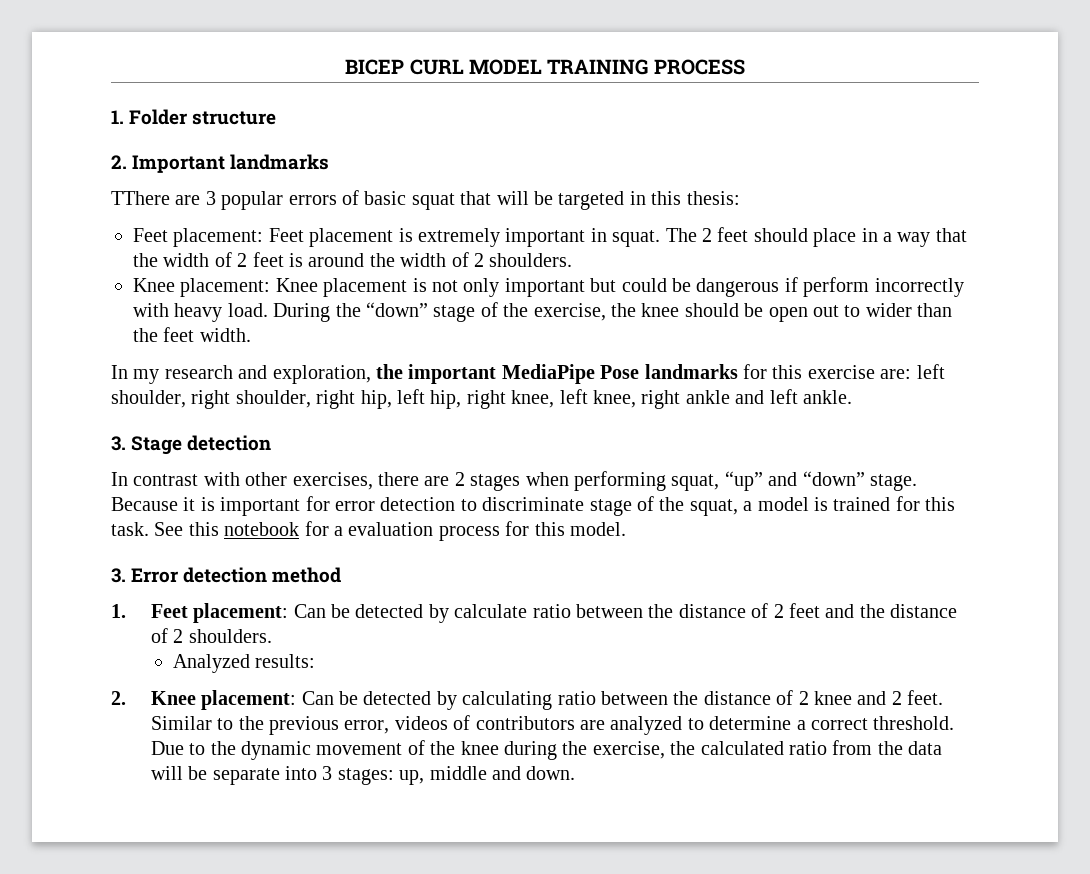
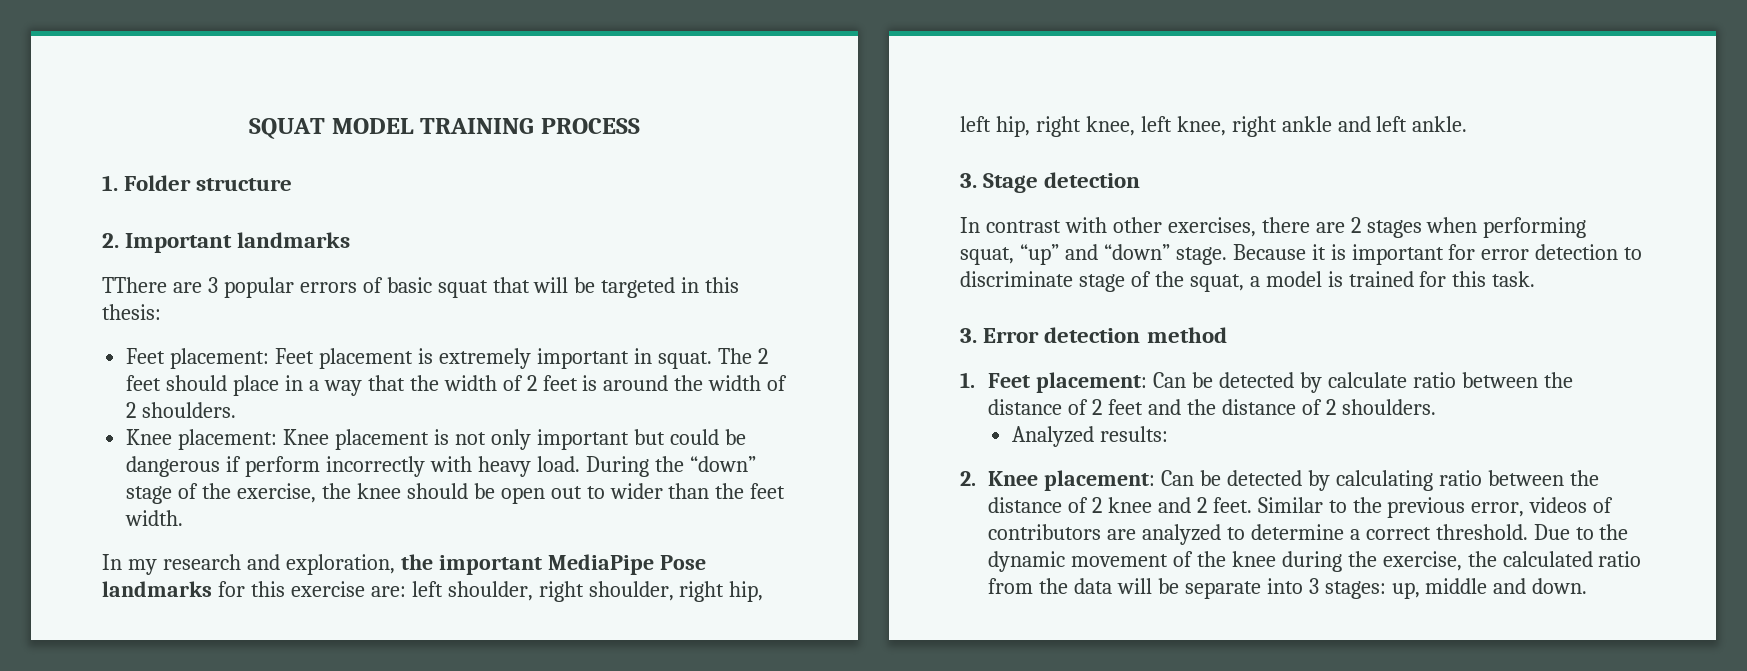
[345,59,464,75] BICEP CURL -> [249,118,326,139] SQUAT
[154,521,626,541] See this notebook for a evaluation process for this model. -> (1536, 279) none

